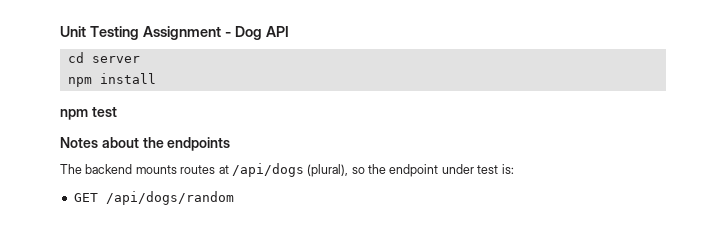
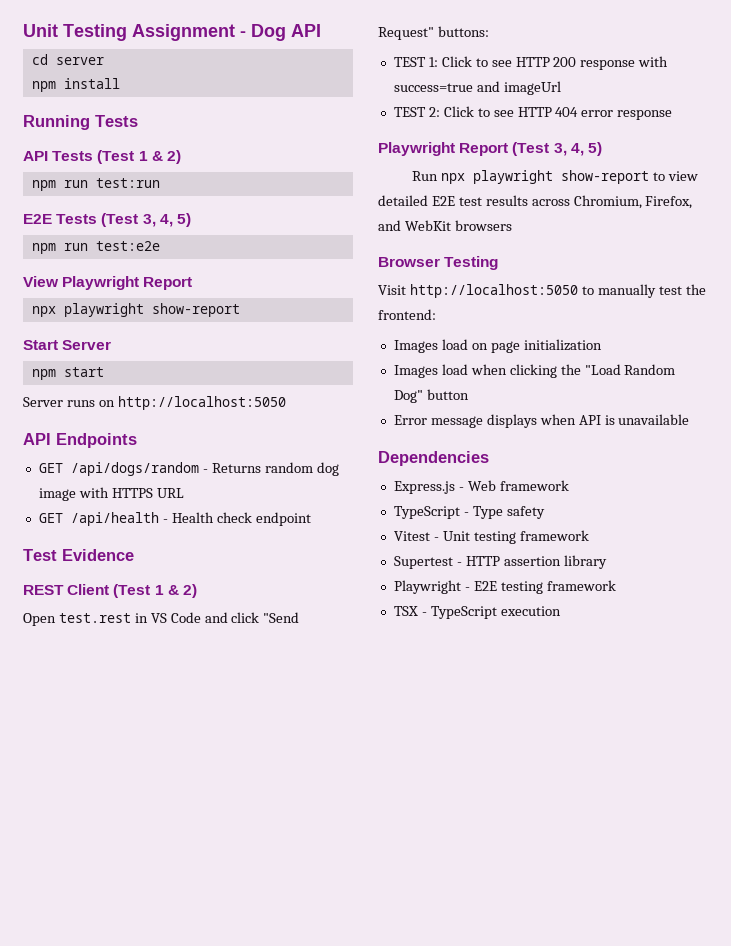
[60,107,117,120] [60,137,231,151] [60,163,514,177] [73,191,234,205] npm test // Notes about the endpoints // The backend mounts routes at /api/dogs (plural), so the endpoint under test is: // GET /api/dogs/random -> [23,115,138,130] [23,150,181,164] [31,178,160,191] [23,213,191,227] [31,241,160,254] [23,276,193,290] [31,303,240,317] [23,340,112,350] [31,367,104,380] [23,396,286,410] [23,433,137,448] [38,462,339,476] [38,487,184,501] [38,512,311,526] [23,549,134,561] [23,584,197,598] [23,612,300,626] [378,26,489,40] [393,56,669,70] [393,81,561,95] [393,106,673,120] [378,142,602,156] [411,170,698,184] [378,195,693,209] [378,220,512,231] [378,256,499,270] [378,284,706,298] [378,309,436,320] [393,339,602,353] [393,364,676,378] [393,389,469,403] [393,414,690,428] [378,451,489,466] [393,480,569,494] [393,506,545,519] [393,530,589,544] [393,555,607,569] [393,580,616,594] [393,606,561,619] Running Tests // API Tests (Test 1 & 2) // npm run test:run // E2E Tests (Test 3, 4, 5) // npm run test:e2e // View Playwright Report // npx playwright show-report // Start Server // npm start // Server runs on http://localhost:5050 // API Endpoints // GET /api/dogs/random - Returns random dog image with HTTPS URL // GET /api/health - Health check endpoint // Test Evidence // REST Client (Test 1 & 2) // Open test.rest in VS Code and click "Send Request" buttons: // TEST 1: Click to see HTTP 200 response with success=true and imageUrl // TEST 2: Click to see HTTP 404 error response // Playwright Report (Test 3, 4, 5) // Run npx playwright show-report to view detailed E2E test results across Chromium, Firefox, and WebKit browsers // Browser Testing // Visit http://localhost:5050 to manually test the frontend: // Images load on page initialization // Images load when clicking the "Load Random Dog" button // Error message displays when API is unavailable // Dependencies // Express.js - Web framework // TypeScript - Type safety // Vitest - Unit testing framework // Supertest - HTTP assertion library // Playwright - E2E testing framework // TSX - TypeScript execution

